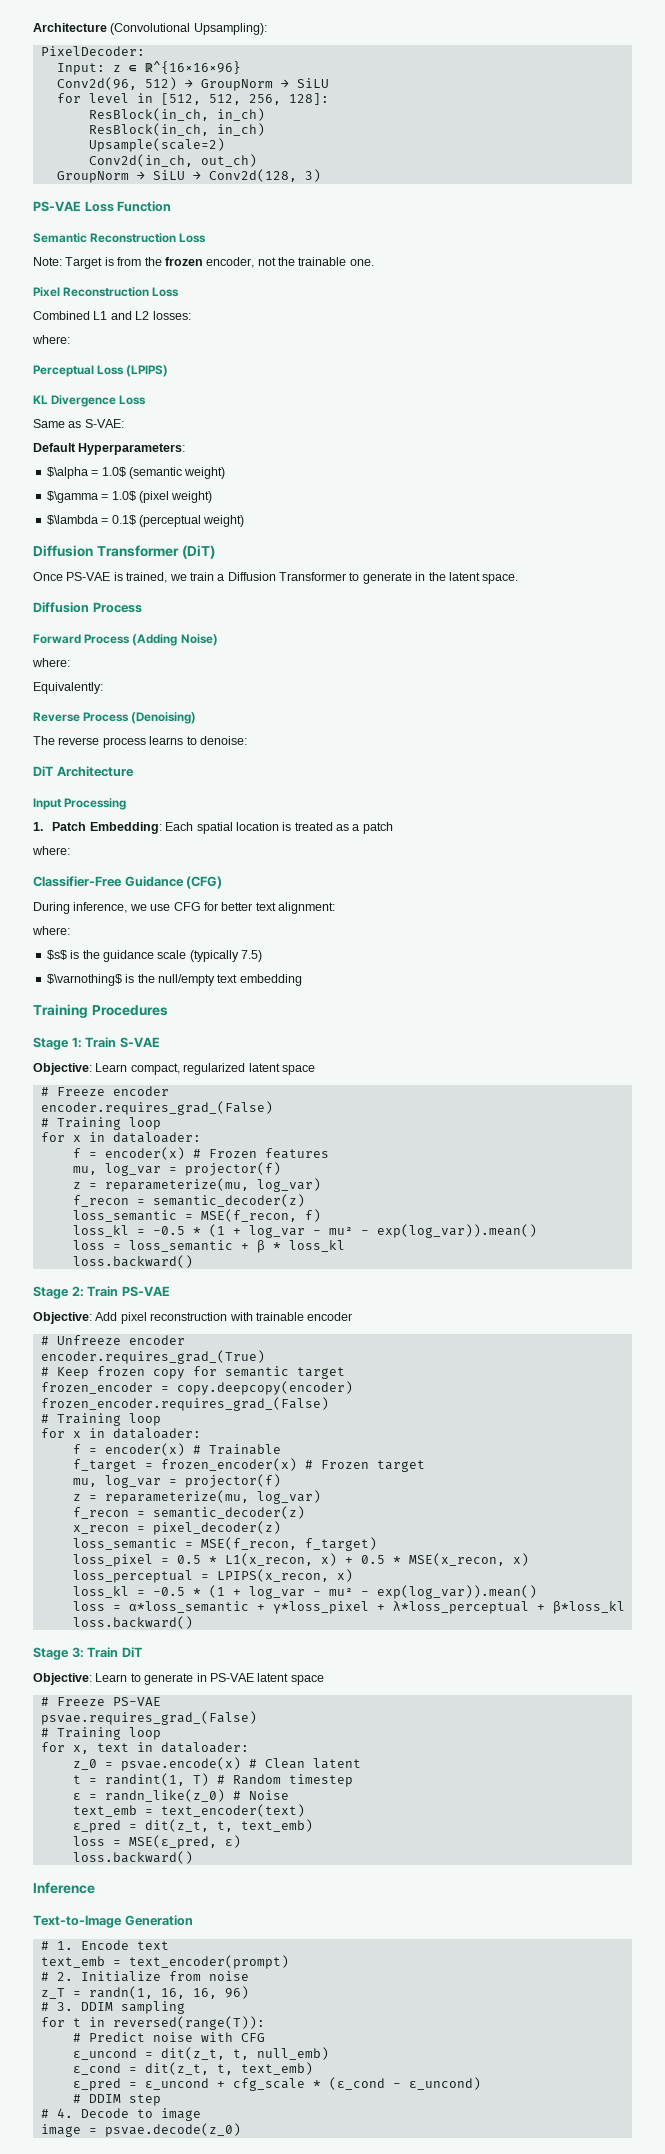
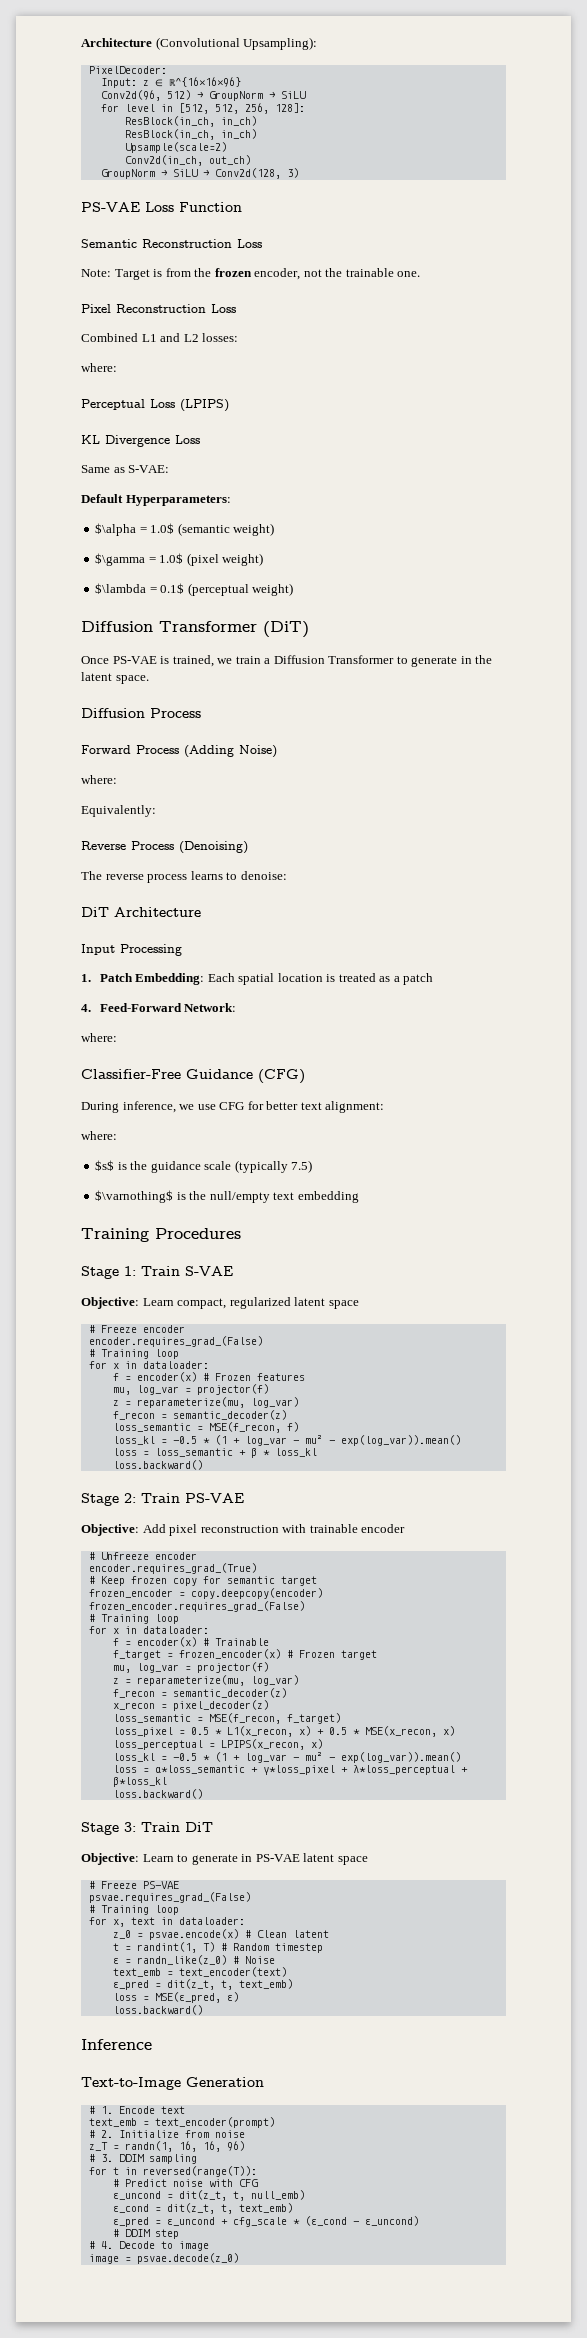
(393, 828) none -> [81,1003,237,1012] // 4. Feed-Forward Network:

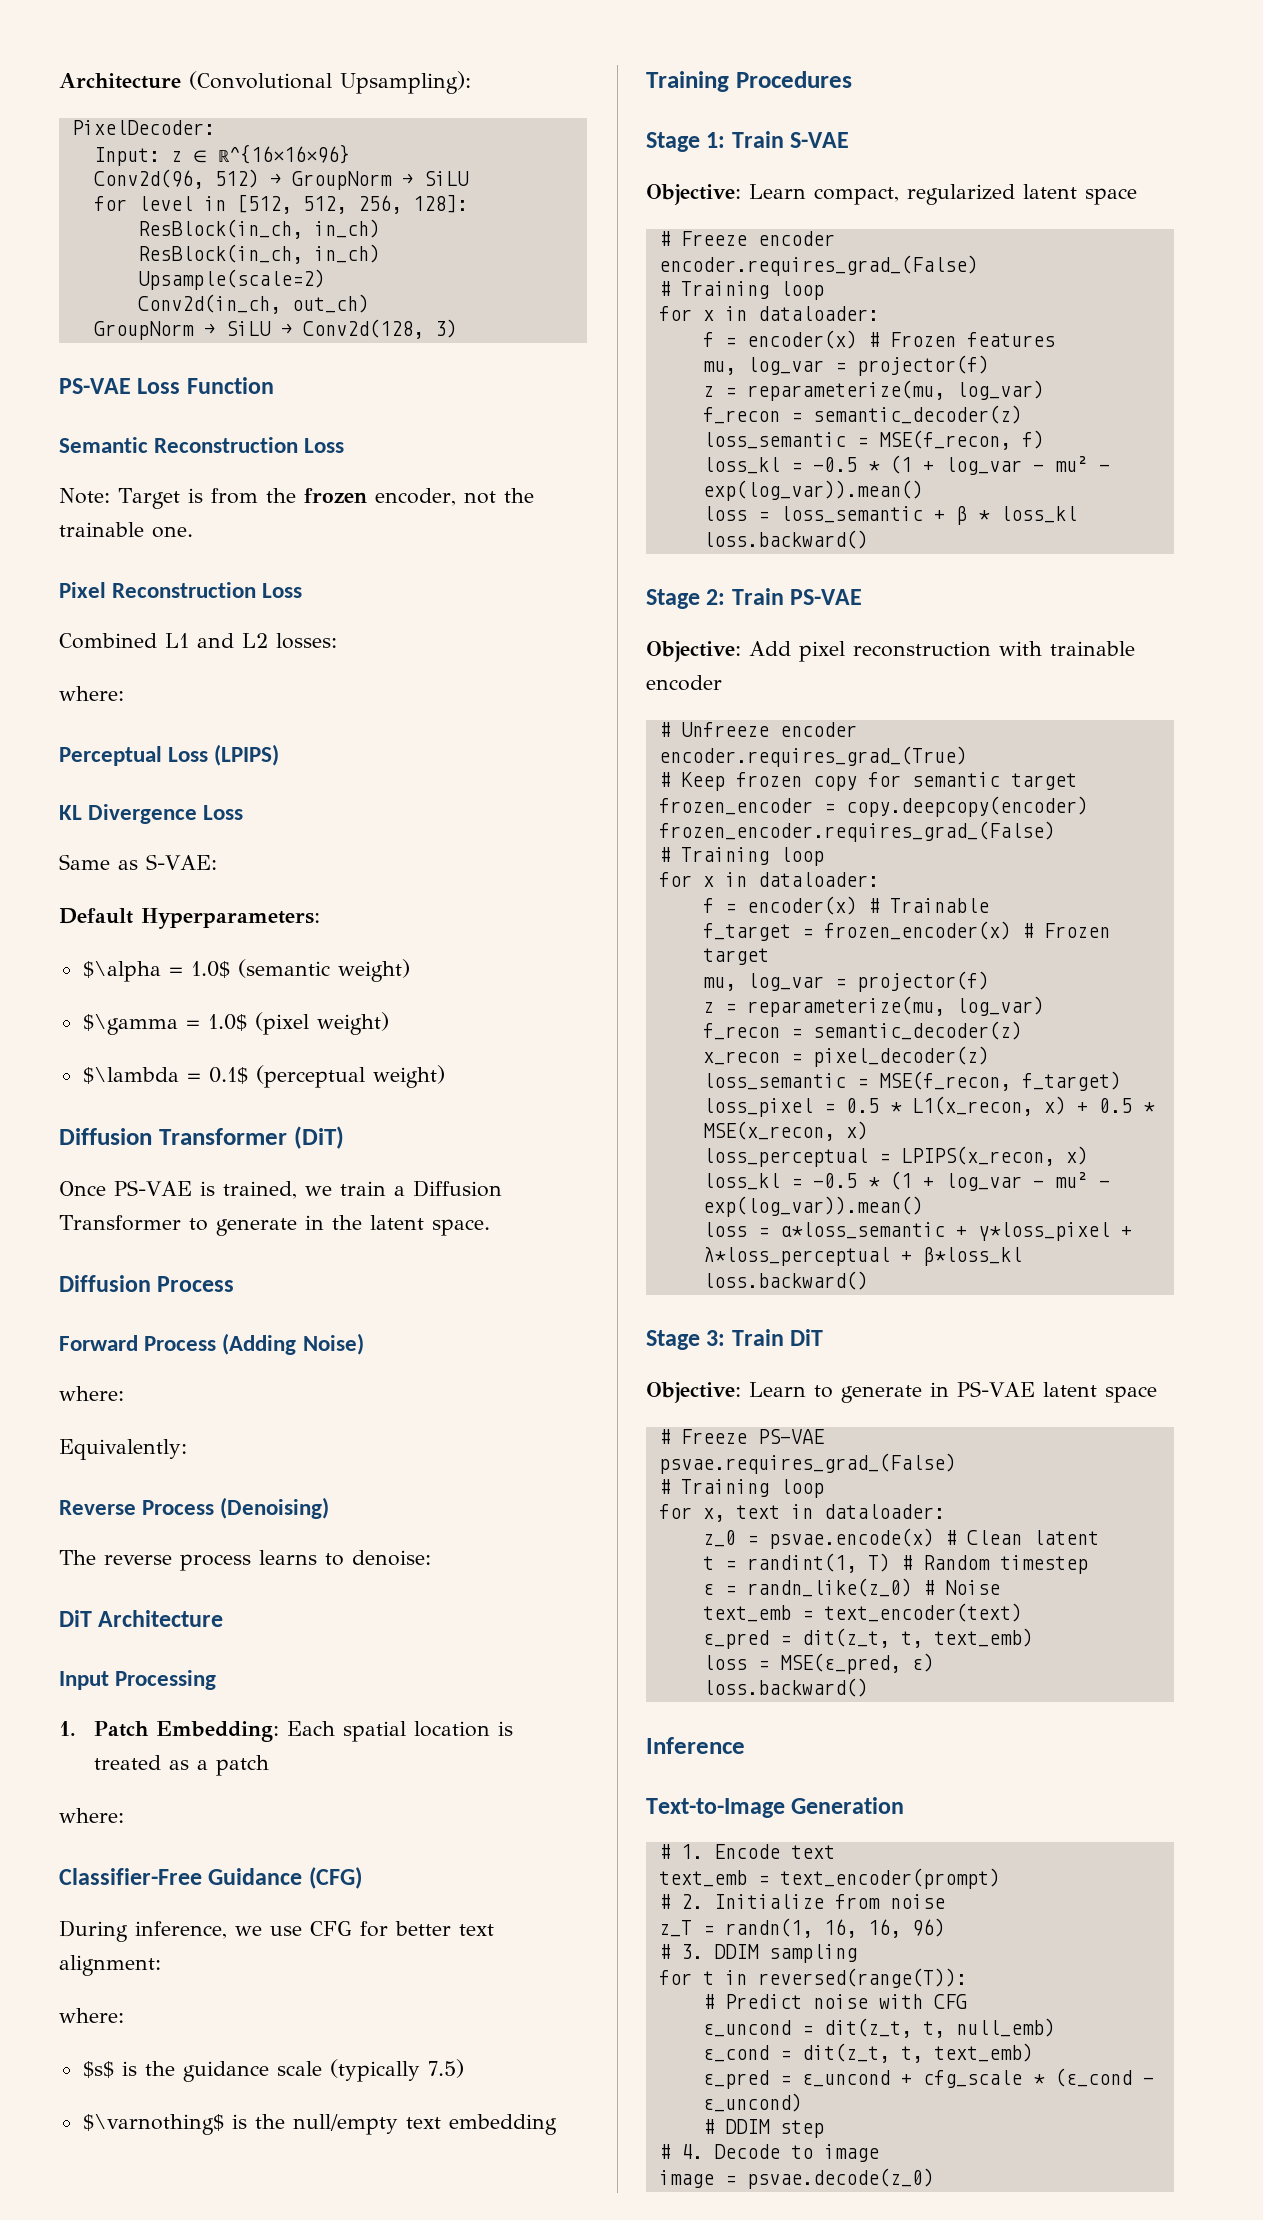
[81,1003,237,1012] // 4. Feed-Forward Network: -> (270, 1765) none

